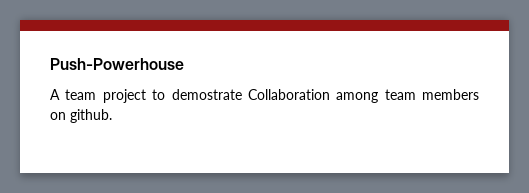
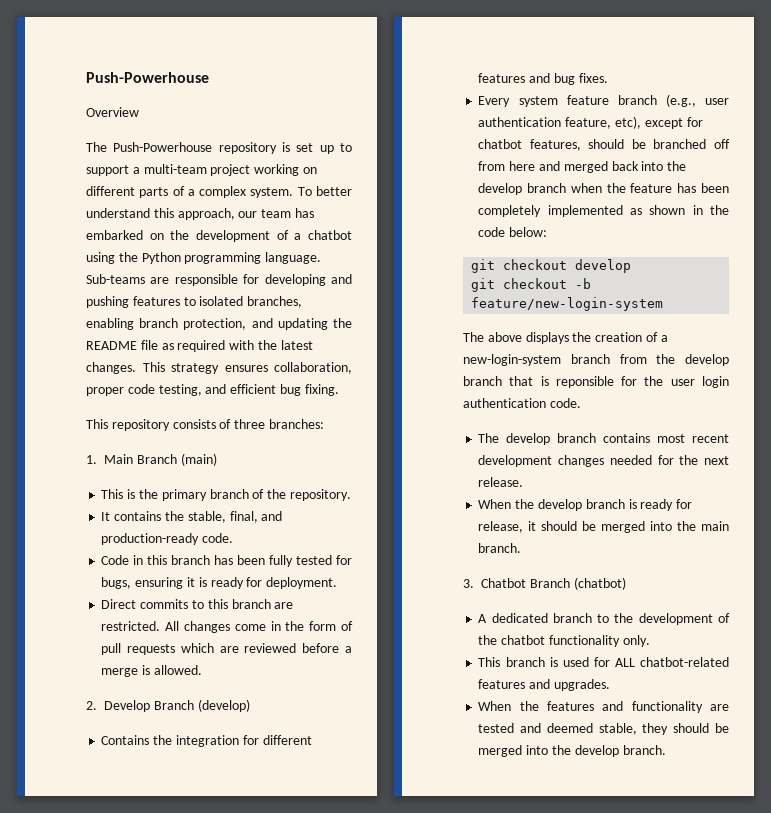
[50,89,479,103] [50,109,112,123] A team project to demostrate Collaboration among team members on github. -> [86,107,139,117] [86,142,352,154] [86,164,317,176] [86,186,352,198] [86,208,314,220] [86,230,352,242] [86,252,322,264] [86,274,352,286] [86,296,303,308] [86,318,353,330] [86,340,313,352] [86,362,352,374] [86,384,339,396] [86,419,324,431] [86,453,217,466] [101,489,351,501] [101,511,283,523] [101,533,234,545] [101,555,352,567] [101,577,338,589] [101,599,294,609] [101,621,354,633] [101,643,352,655] [101,665,202,677] [86,699,250,712] [101,735,312,747] [478,73,608,85] [478,94,729,107] [478,116,703,129] [478,139,730,151] [478,161,687,173] [478,183,729,195] [478,205,729,217] [478,227,548,237] [471,259,632,273] [471,278,592,292] [471,297,664,311] [463,332,668,344] [463,354,729,366] [463,376,729,388] [463,398,581,408] [478,433,729,445] [478,455,729,467] [478,477,524,487] [478,499,693,511] [478,521,729,533] [478,543,522,553] [463,577,626,590] [478,613,730,625] [478,635,650,647] [478,657,729,667] [478,679,610,691] [478,701,729,713] [478,723,729,735] [478,745,666,757] Overview // The Push-Powerhouse repository is set up to support a multi-team project working on different parts of a complex system. To better understand this approach, our team has embarked on the development of a chatbot using the Python programming language. Sub-teams are responsible for developing and pushing features to isolated branches, enabling branch protection, and updating the README file as required with the latest changes. This strategy ensures collaboration, proper code testing, and efficient bug fixing. // This repository consists of three branches: // 1. Main Branch (main) // This is the primary branch of the repository. // It contains the stable, final, and production-ready code. // Code in this branch has been fully tested for bugs, ensuring it is ready for deployment. // Direct commits to this branch are restricted. All changes come in the form of pull requests which are reviewed before a merge is allowed. // 2. Develop Branch (develop) // Contains the integration for different features and bug fixes. // Every system feature branch (e.g., user authentication feature, etc), except for chatbot features, should be branched off from here and merged back into the develop branch when the feature has been completely implemented as shown in the code below: // git checkout develop // git checkout -b feature/new-login-system // The above displays the creation of a new-login-system branch from the develop branch that is reponsible for the user login authentication code. // The develop branch contains most recent development changes needed for the next release. // When the develop branch is ready for release, it should be merged into the main branch. // 3. Chatbot Branch (chatbot) // A dedicated branch to the development of the chatbot functionality only. // This branch is used for ALL chatbot-related features and upgrades. // When the features and functionality are tested and deemed stable, they should be merged into the develop branch.

